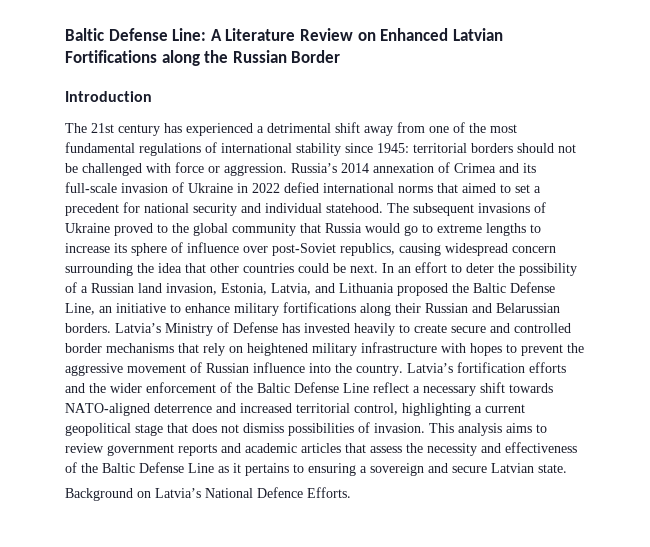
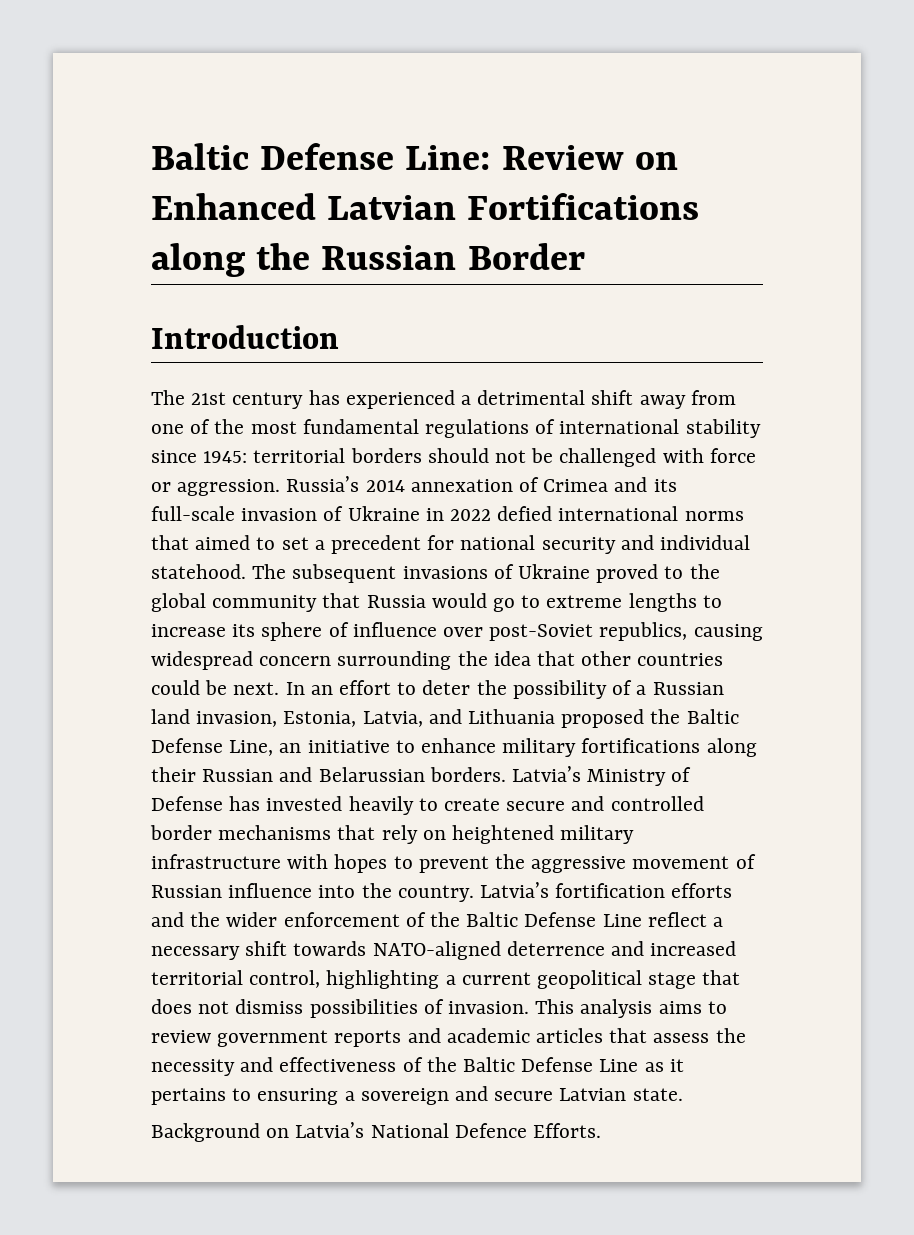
[210,28,296,41] A Literature -> (491, 157) none

